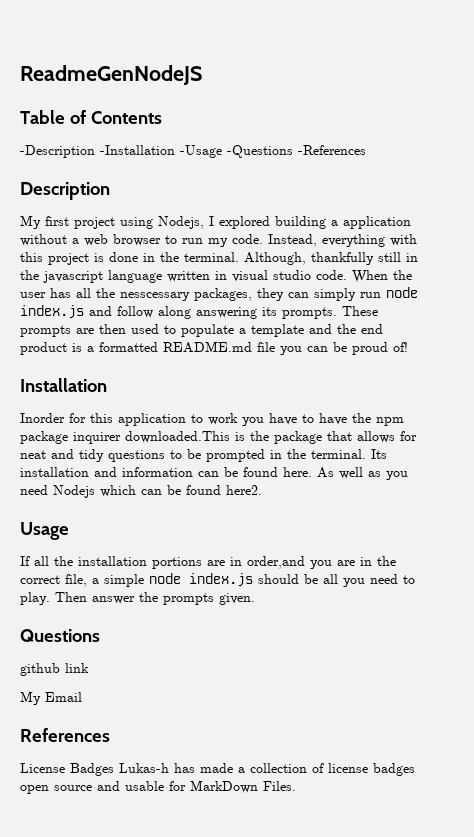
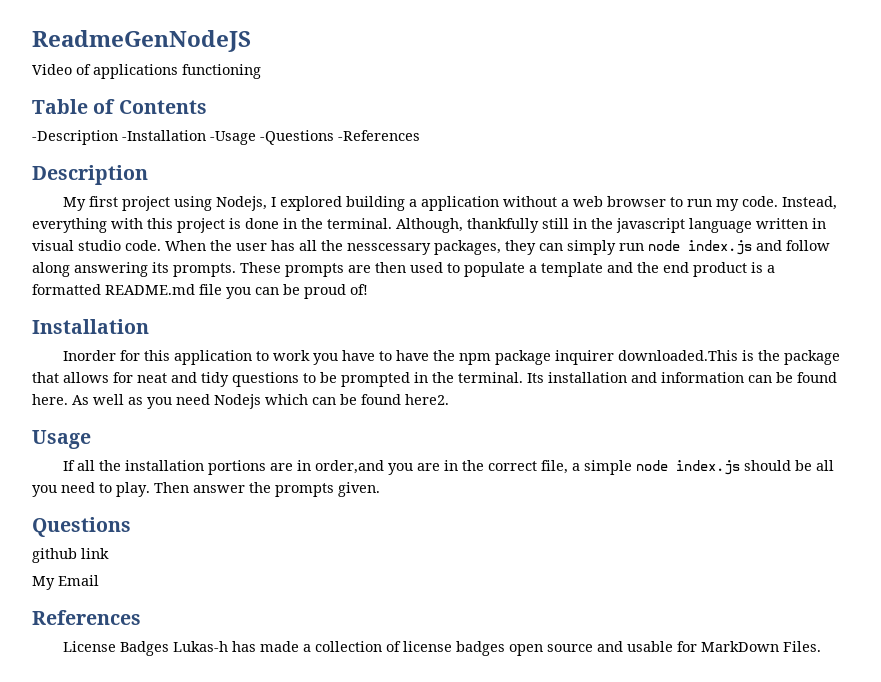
(202, 75) none -> [32,64,261,79] // Video of applications functioning

